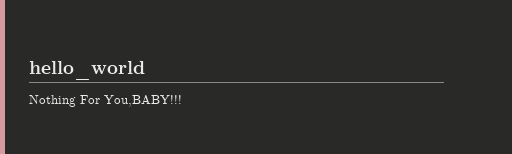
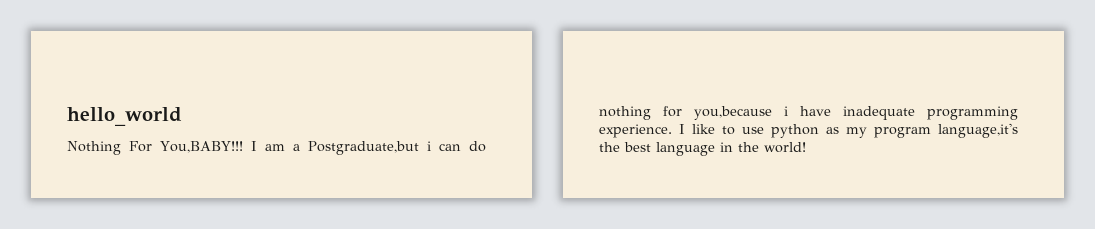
(182, 101) none -> [250,141,486,155] [599,106,1018,120] [599,123,1018,138] [599,142,806,156] I am a Postgraduate,but i can do nothing for you,because i have inadequate programming experience. I like to use python as my program language,it's the best language in the world!

